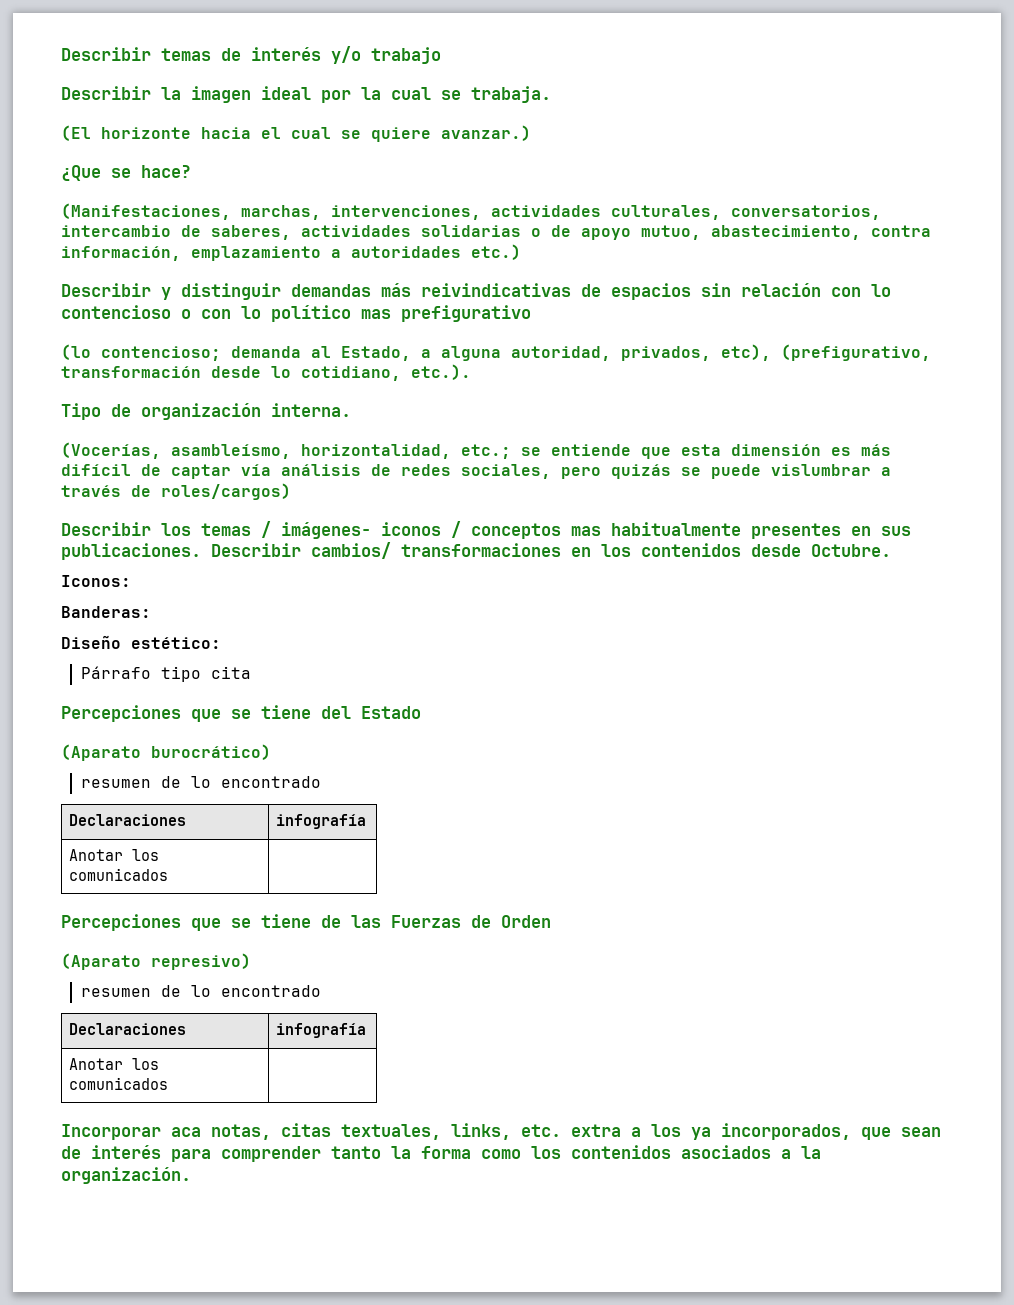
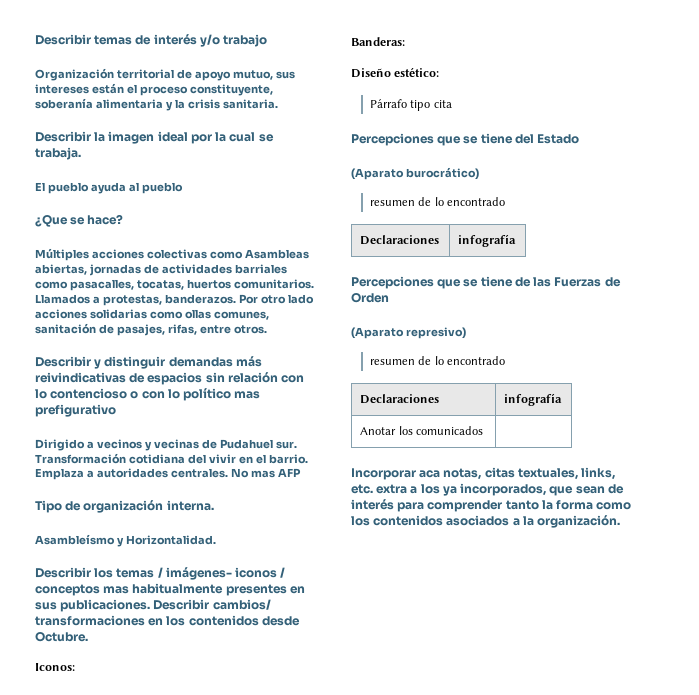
(441, 55) none -> [35,68,295,81] [35,83,273,96] [35,98,278,111] // Organización territorial de apoyo mutuo, sus intereses están el proceso constituyente, soberanía alimentaria y la crisis sanitaria.
[61,125,531,142] [61,165,191,181] [61,203,881,220] [61,225,931,240] [61,244,521,261] (El horizonte hacia el cual se quiere avanzar.) // ¿Que se hace? // (Manifestaciones, marchas, intervenciones, actividades culturales, conversatorios, intercambio de saberes, actividades solidarias o de apoyo mutuo, abastecimiento, contra información, emplazamiento a autoridades etc.) -> [35,182,183,194] [35,214,124,227] [35,248,309,261] [35,264,287,276] [35,279,314,291] [35,294,314,306] [35,309,269,320] [35,323,267,336] El pueblo ayuda al pueblo // ¿Que se hace? // Múltiples acciones colectivas como Asambleas abiertas, jornadas de actividades barriales como pasacalles, tocatas, huertos comunitarios. Llamados a protestas, banderazos. Por otro lado acciones solidarias como ollas comunes, sanitación de pasajes, rifas, entre otros.
[61,344,931,361] [61,364,471,381] [61,403,351,420] [61,442,891,459] [61,464,891,479] [61,483,291,500] (lo contencioso; demanda al Estado, a alguna autoridad, privados, etc), (prefigurativo, transformación desde lo cotidiano, etc.). // Tipo de organización interna. // (Vocerías, asambleísmo, horizontalidad, etc.; se entiende que esta dimensión es más difícil de captar vía análisis de redes sociales, pero quizás se puede vislumbrar a través de roles/cargos) -> [35,439,297,451] [35,453,308,464] [35,468,301,480] [35,500,214,513] [35,534,216,547] Dirigido a vecinos y vecinas de Pudahuel sur. Transformación cotidiana del vivir en el barrio. Emplaza a autoridades centrales. No mas AFP // Tipo de organización interna. // Asambleísmo y Horizontalidad.
[69,849,160,861] [69,868,169,881] // Anotar los comunicados | -> (517, 240) none

